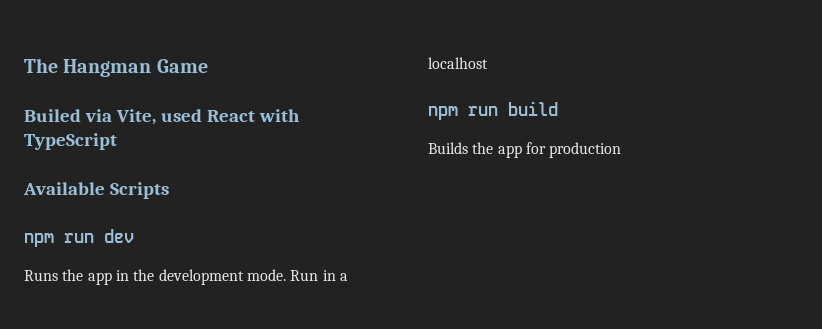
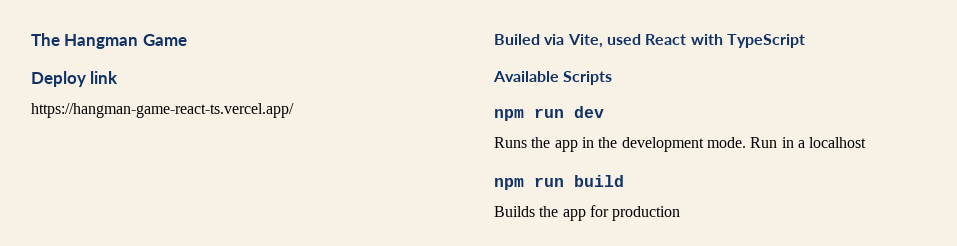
(208, 66) none -> [31,71,119,87] [31,103,294,118] // Deploy link // https://hangman-game-react-ts.vercel.app/

